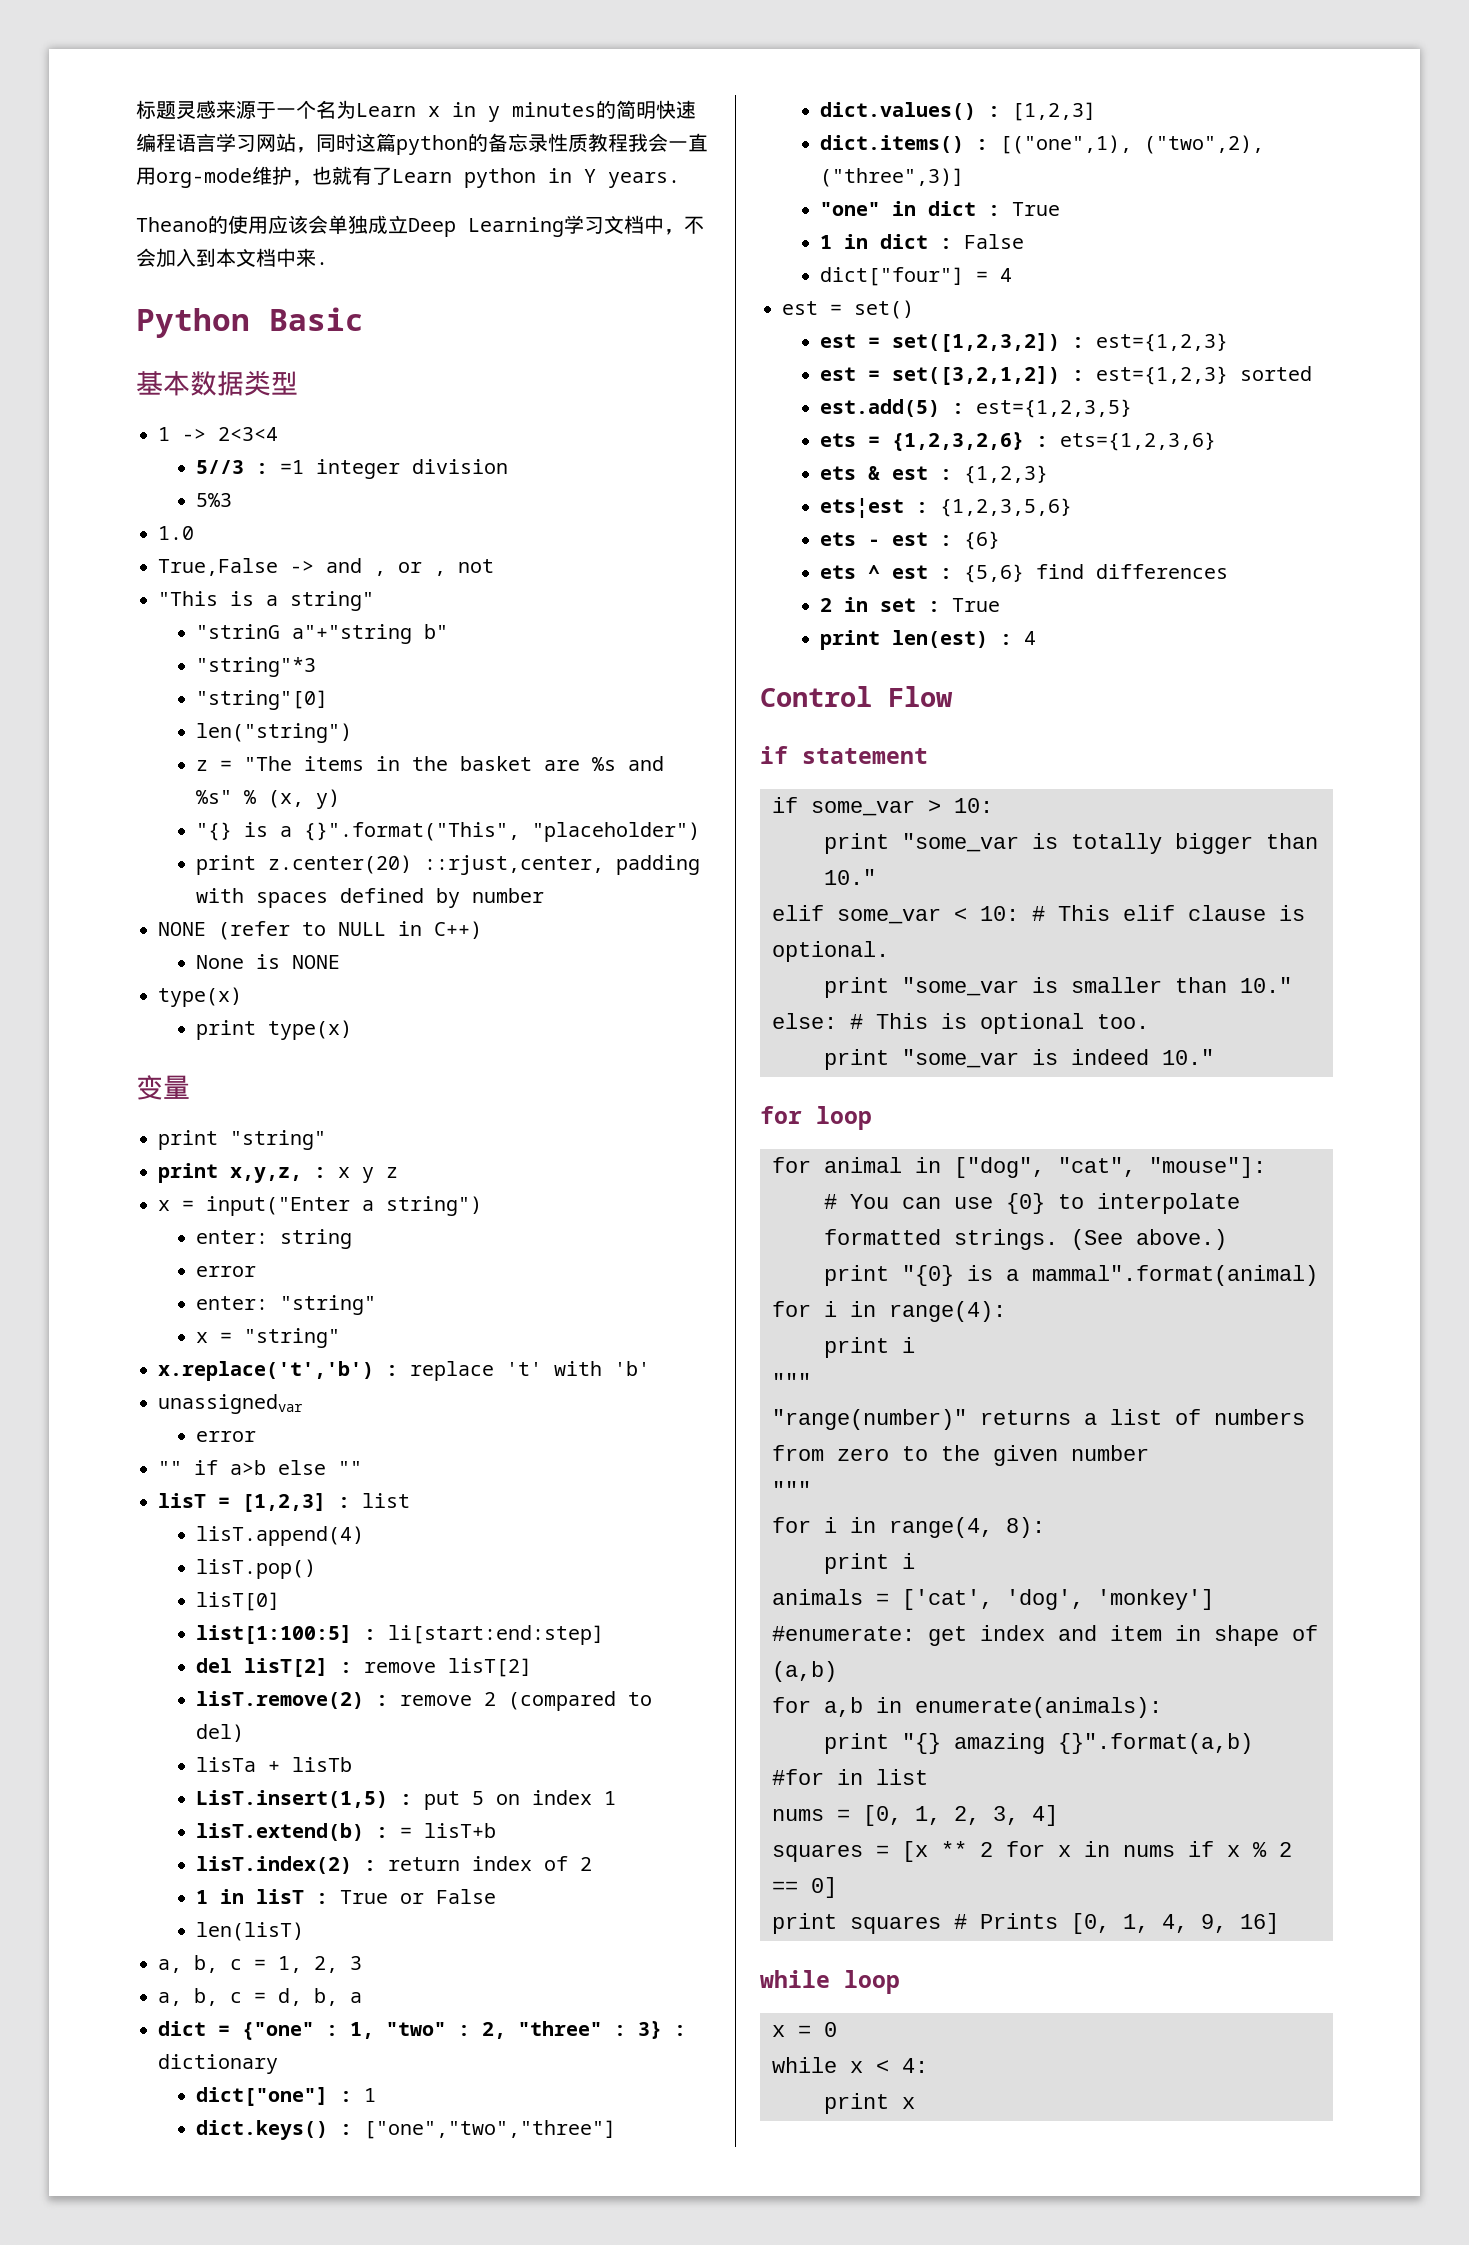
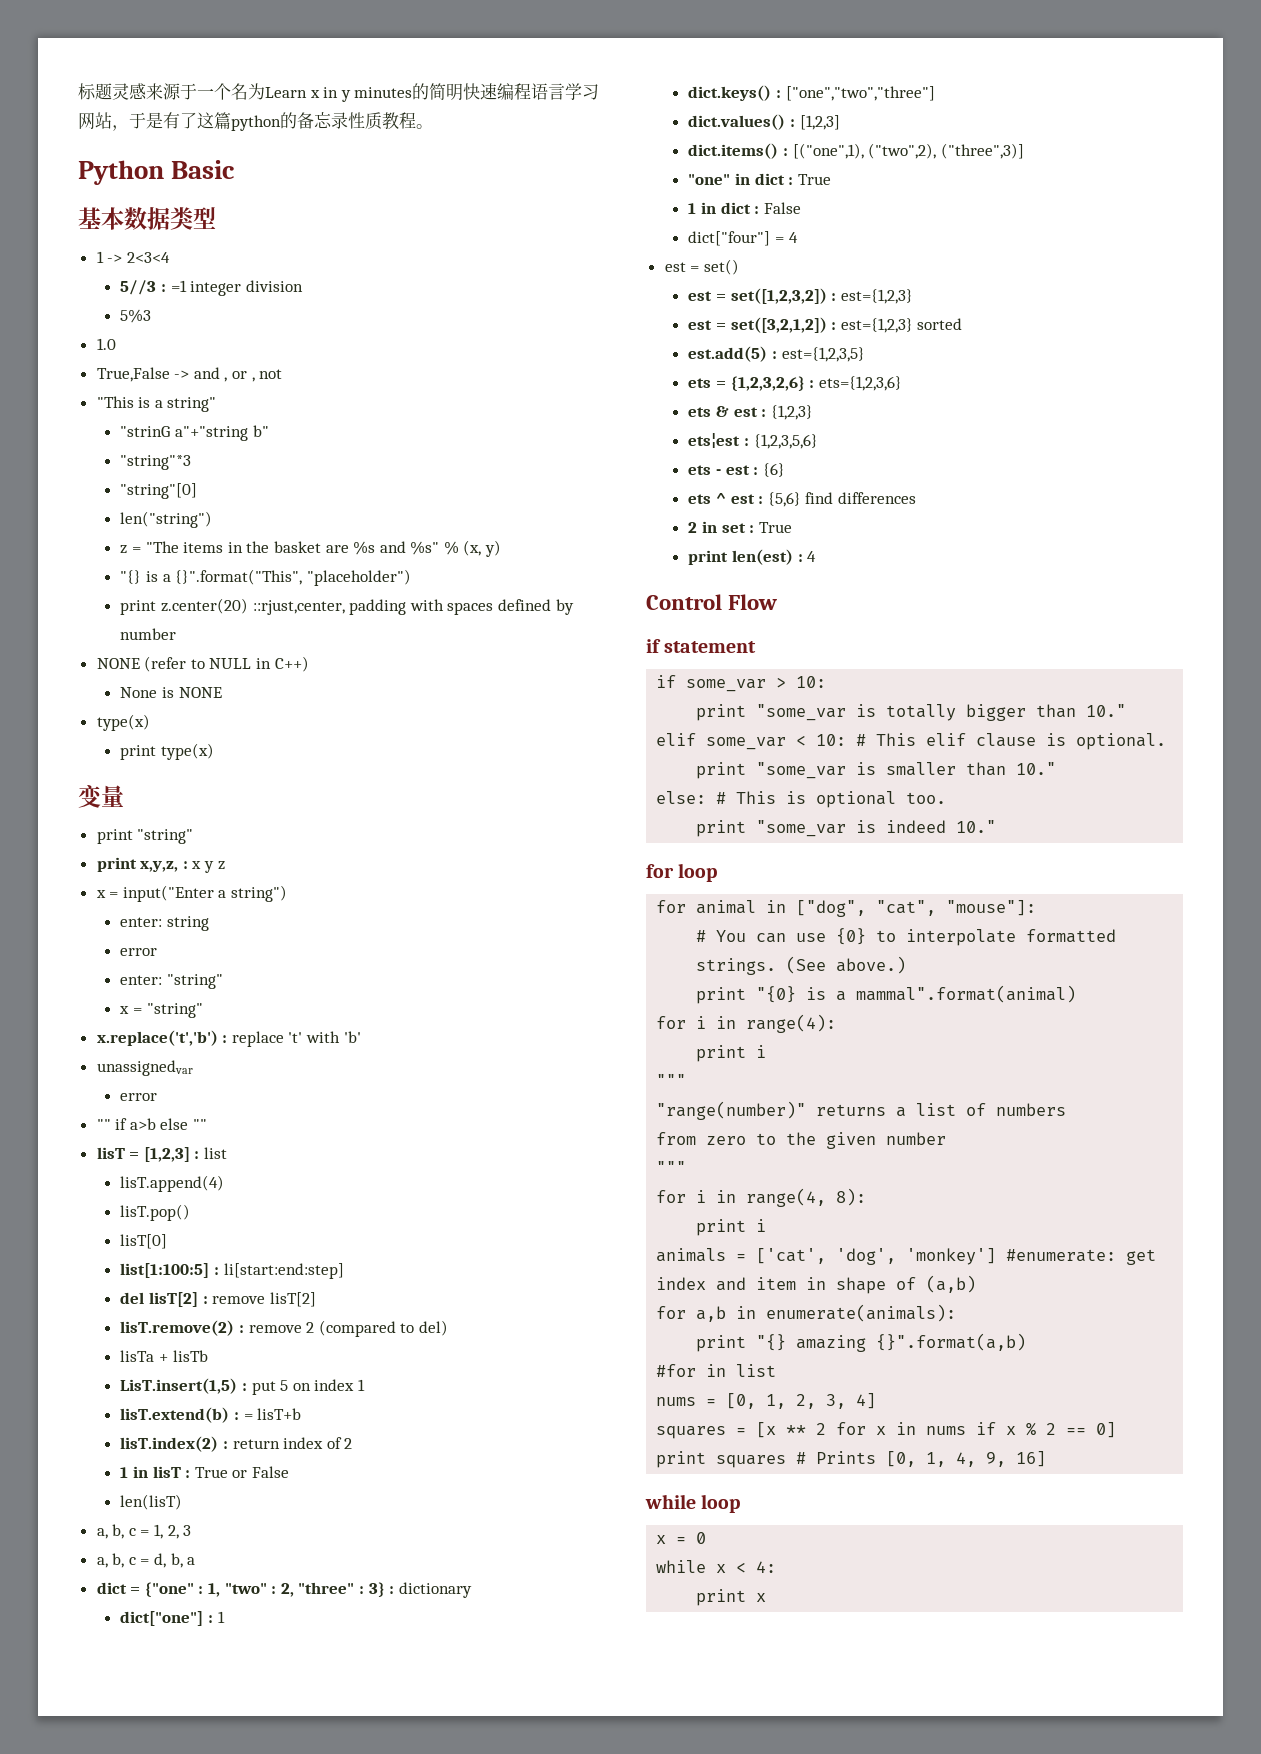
[316,133,356,152] 同时 -> [129,112,197,129] 于是有了
[628,133,708,152] [136,166,680,188] [136,215,704,237] [136,248,328,268] 我会一直用org-mode维护，也就有了Learn python in Y years. // Theano的使用应该会单独成立Deep Learning学习文档中，不会加入到本文档中来. -> [416,124,433,129] 。

